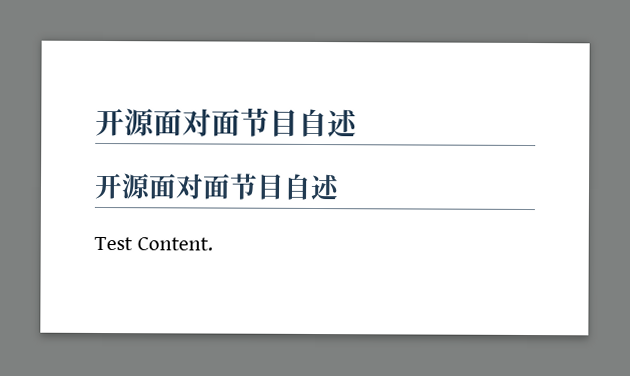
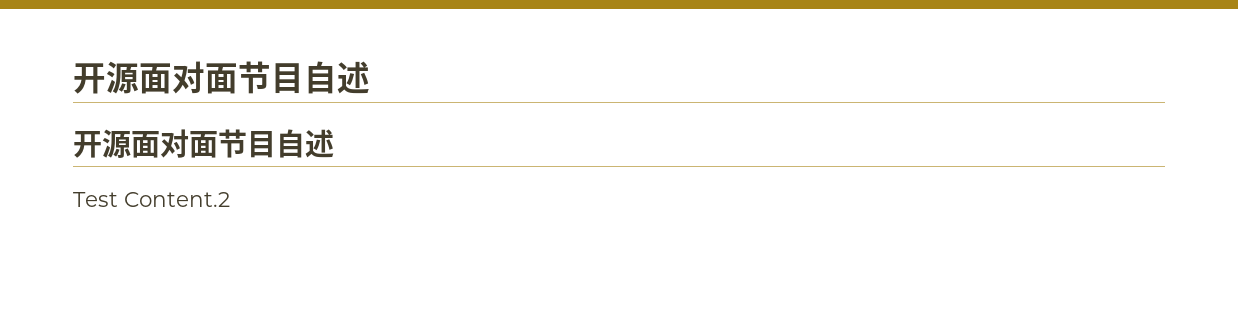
[136,237,213,251] Content. -> [124,192,230,207] Content.2

